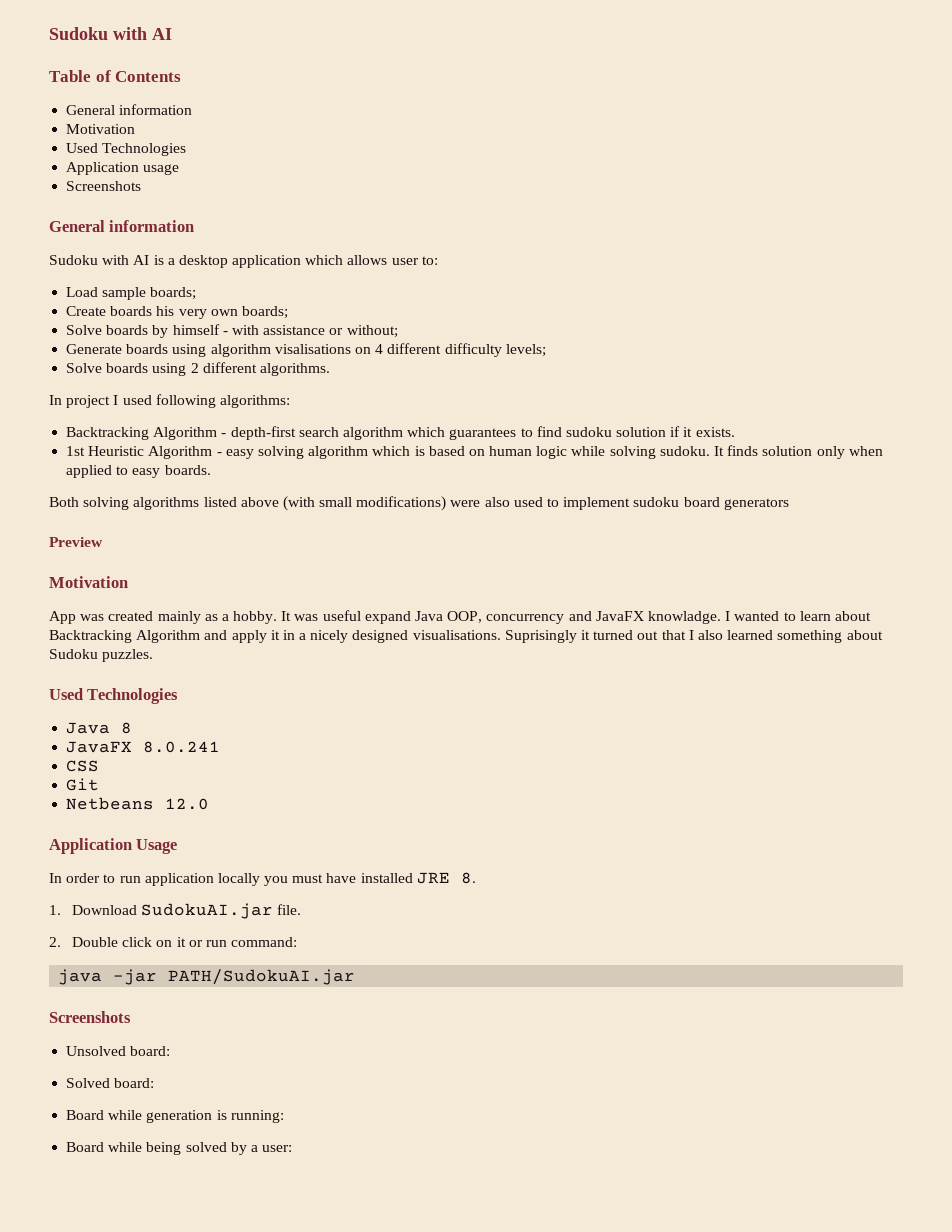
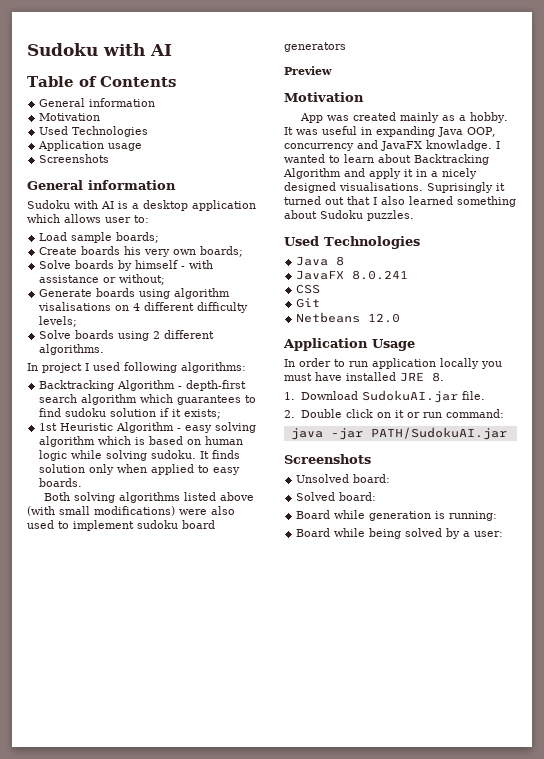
[695,427,735,437] exists. -> [184,409,222,419] exists;
[364,611,411,624] expand -> [361,126,435,137] in expanding

